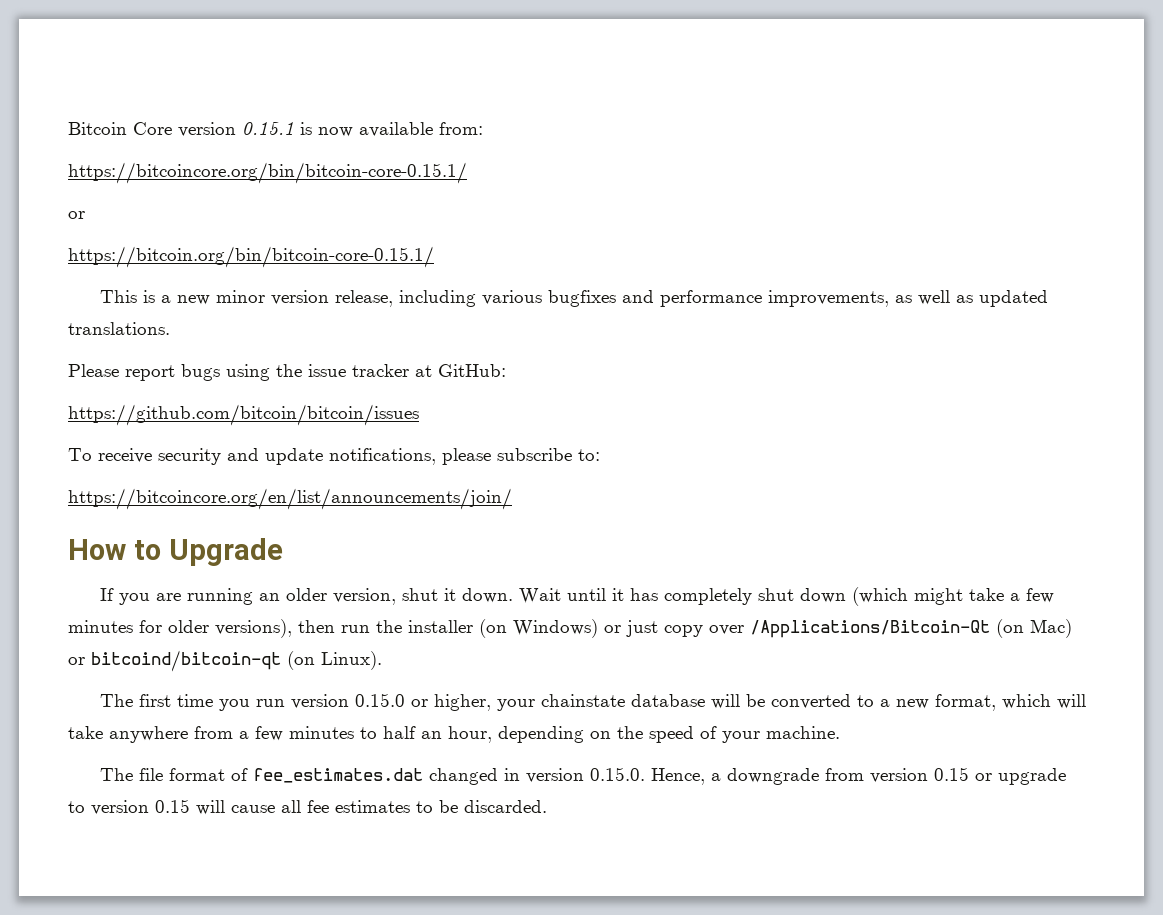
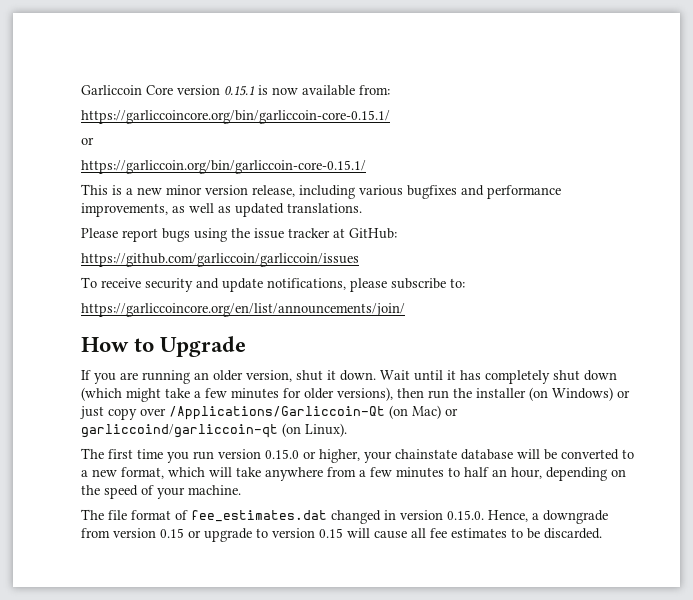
[68,122,127,135] Bitcoin -> [81,85,142,95] Garliccoin
[68,162,467,184] https://bitcoincore.org/bin/bitcoin-core-0.15.1/ -> [81,110,390,124] https://garliccoincore.org/bin/garliccoin-core-0.15.1/
[68,246,434,268] https://bitcoin.org/bin/bitcoin-core-0.15.1/ -> [81,160,366,174] https://garliccoin.org/bin/garliccoin-core-0.15.1/
[68,404,419,426] https://github.com/bitcoin/bitcoin/issues -> [81,253,359,267] https://github.com/garliccoin/garliccoin/issues
[68,488,512,510] https://bitcoincore.org/en/list/announcements/join/ -> [81,303,405,317] https://garliccoincore.org/en/list/announcements/join/
[750,620,990,638] /Applications/Bitcoin-Qt -> [169,406,385,420] /Applications/Garliccoin-Qt
[91,650,281,672] bitcoind/bitcoin-qt -> [81,424,278,438] garliccoind/garliccoin-qt

